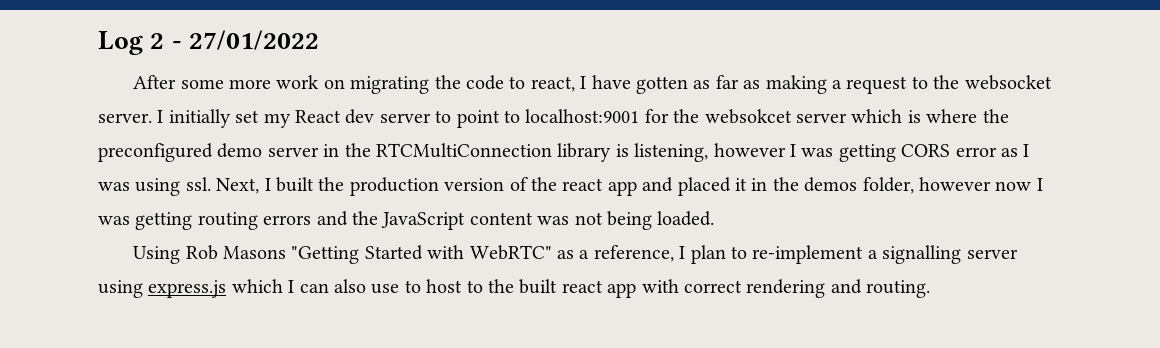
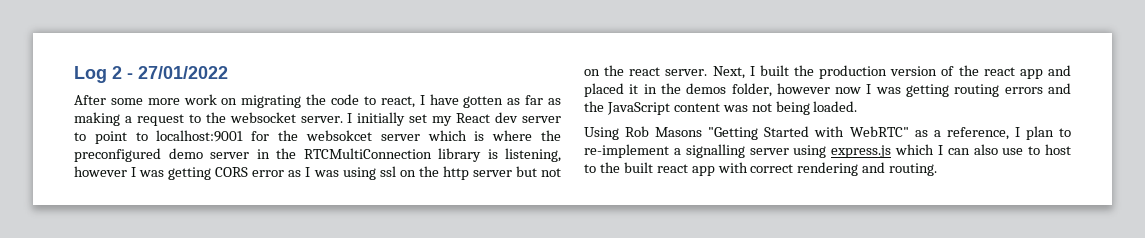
[185,177,211,191] ssl. -> [379,166,561,180] [584,65,708,76] ssl on the http server but not on the react server.

